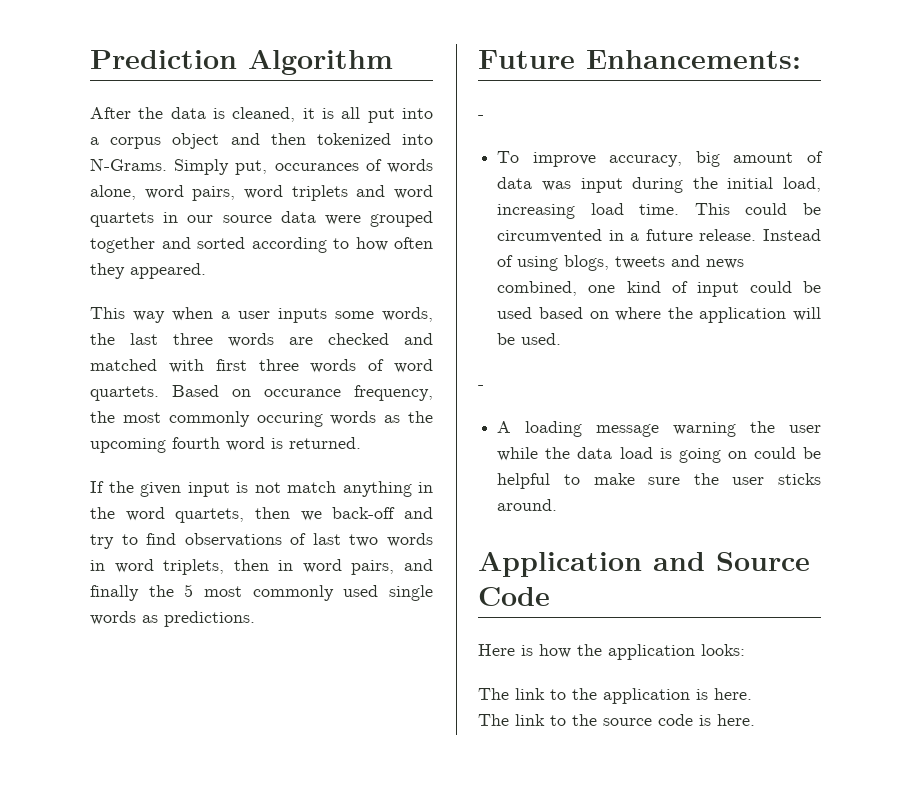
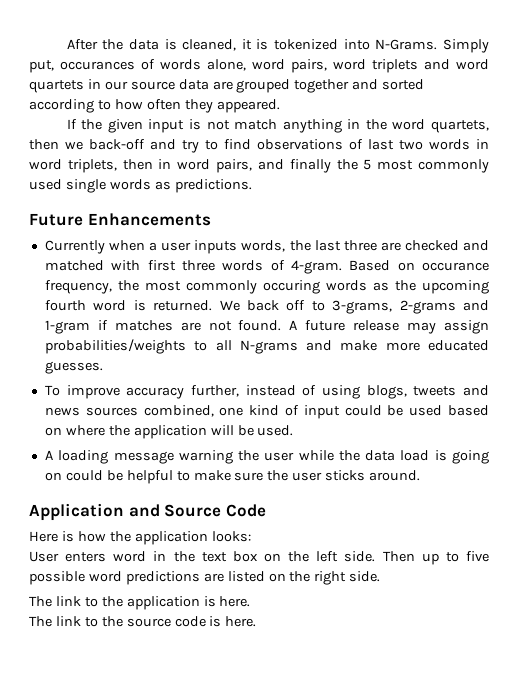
[90,50,393,75] Prediction Algorithm // -> (66, 44) none
[341,107,433,123] [90,133,306,149] all put into a corpus object and then -> (269, 44) none
[324,215,361,225] were -> [212,81,233,90] are
[90,307,433,323] [90,333,433,347] [90,359,433,373] [90,385,433,401] [90,411,433,427] [90,437,361,453] // This way when a user inputs some words, the last three words are checked and matched with first three words of word quartets. Based on occurance frequency, the most commonly occuring words as the upcoming fourth word is returned. -> (280, 106) none
[586,50,801,69] [478,115,484,119] [497,151,823,167] [497,177,821,193] [497,203,821,219] [497,229,821,243] Enhancements: // - // To improve accuracy, big amount of data was input during the initial load, increasing load time. This could be circumvented in a future release. Instead -> [87,213,211,226] [44,240,490,254] [44,260,490,274] [44,280,490,294] [44,300,490,314] [44,320,490,334] [44,339,489,354] [44,361,103,374] [44,385,296,399] Enhancements // Currently when a user inputs words, the last three are checked and matched with first three words of 4-gram. Based on occurance frequency, the most commonly occuring words as the upcoming fourth word is returned. We back off to 3-grams, 2-grams and 1-gram if matches are not found. A future release may assign probabilities/weights to all N-grams and make more educated guesses. // To improve accuracy further, instead
(745, 264) none -> [85,407,138,416] sources
[478,385,484,389] // - -> (294, 430) none
(745, 650) none -> [29,551,490,565] [29,571,381,585] // User enters word in the text box on the left side. Then up to five possible word predictions are listed on the right side.

